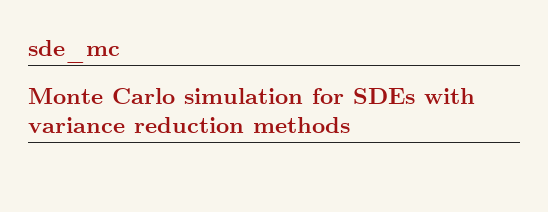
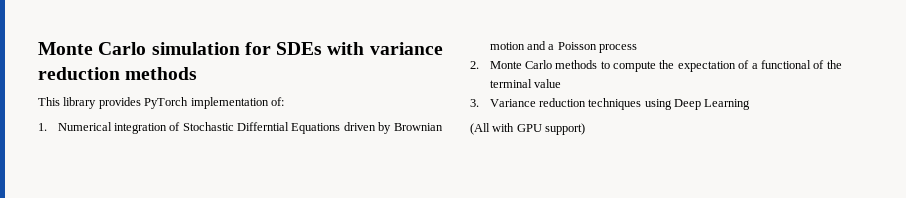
[28,40,120,63] sde_mc // -> (38, 48) none
(350, 125) none -> [38,97,284,109] [38,122,443,134] [489,41,638,53] [470,60,842,72] [489,79,561,88] [470,98,751,110] [470,123,586,135] // This library provides PyTorch implementation of: // 1. Numerical integration of Stochastic Differntial Equations driven by Brownian motion and a Poisson process // 2. Monte Carlo methods to compute the expectation of a functional of the terminal value // 3. Variance reduction techniques using Deep Learning // (All with GPU support)

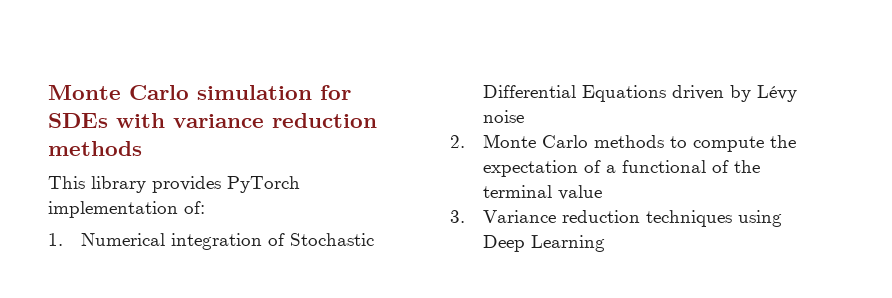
[237,122,290,131] Differntial -> [483,85,577,98] Differential
[393,123,443,131] [489,41,638,53] Brownian motion and a Poisson process -> [757,85,798,102] [483,110,525,123] Lévy noise
[470,123,586,135] // (All with GPU support) -> (606, 243) none

